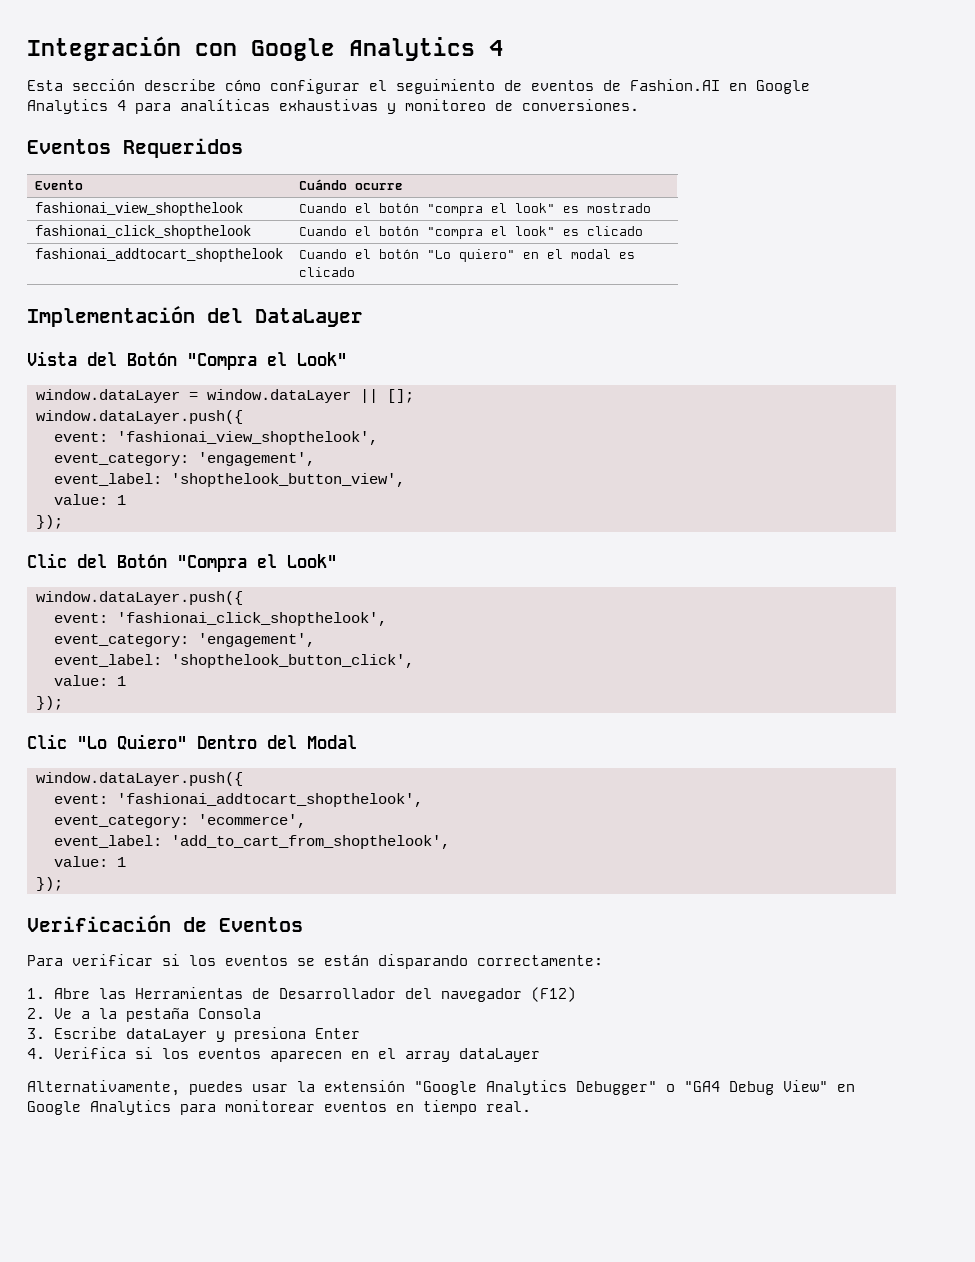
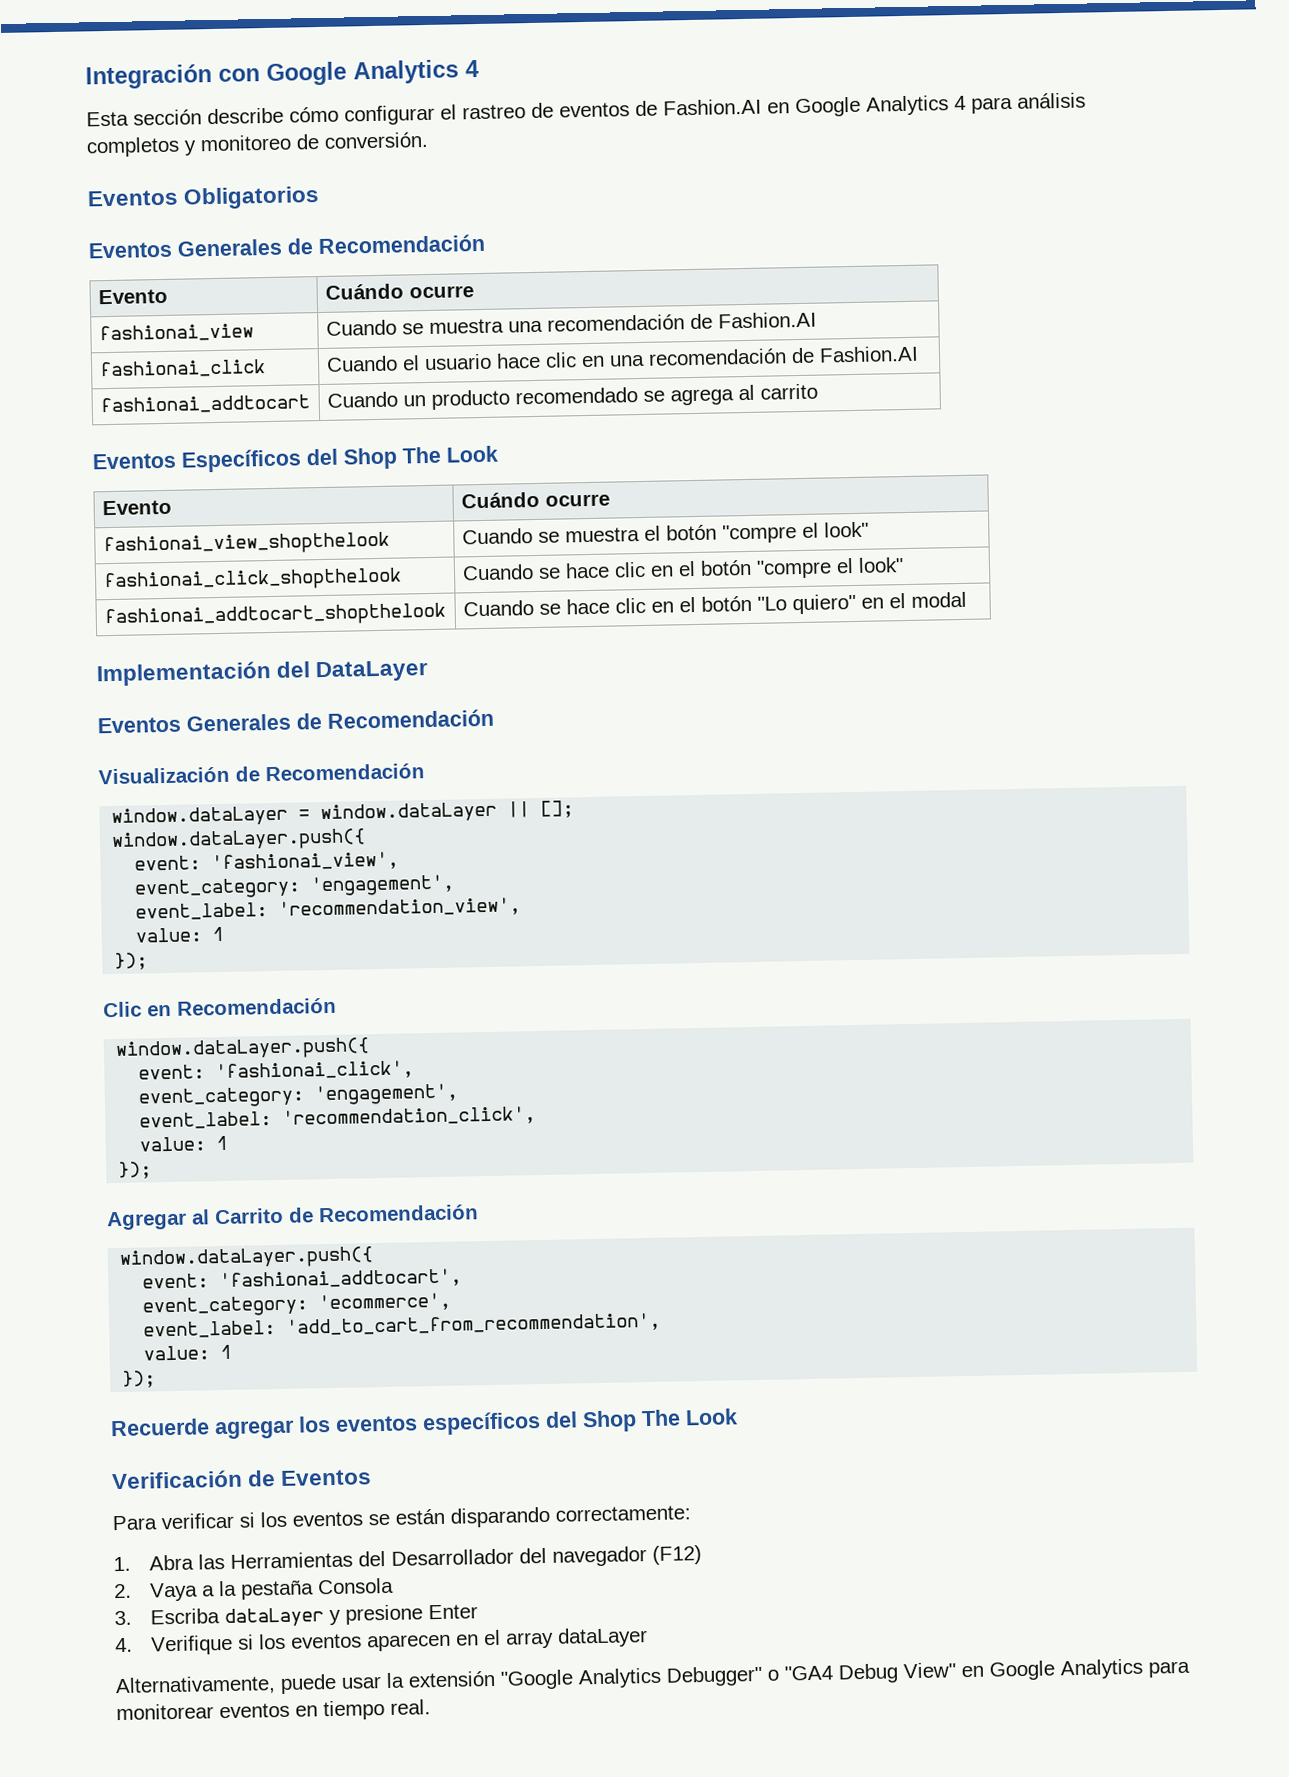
[396,79,495,94] seguimiento -> [462,104,526,120] rastreo
[180,98,378,111] analíticas exhaustivas -> [1017,92,1086,109] [86,136,180,158] análisis completos
[522,99,639,111] [27,138,243,158] conversiones. // Eventos Requeridos -> [324,131,428,149] [87,185,321,210] [88,233,485,259] [97,288,168,305] [324,283,474,300] [98,323,254,343] [325,311,817,336] [98,359,266,379] [325,345,919,372] [99,394,310,415] [326,383,818,410] [92,445,498,473] conversión. // Eventos Obligatorios // Eventos Generales de Recomendación // Evento | Cuándo ocurre // fashionai_view | Cuando se muestra una recomendación de Fashion.AI // fashionai_click | Cuando el usuario hace clic en una recomendación de Fashion.AI // fashionai_addtocart | Cuando un producto recomendado se agrega al carrito // Eventos Específicos del Shop The Look
[354,203,651,216] el botón "compra el look" es mostrado -> [537,521,869,544] se muestra el botón "compre el look"
[354,226,643,239] el botón "compra el look" es clicado -> [537,557,904,579] se hace clic en el botón "compre el look"
(347, 254) none -> [538,597,674,615] se hace clic en
[618,252,635,259] [298,267,355,277] es clicado -> (967, 599) none
[27,351,347,370] Vista del Botón "Compra el Look" -> [97,708,494,734] [98,763,425,785] Eventos Generales de Recomendación // Visualización de Recomendación
[116,431,378,445] [53,452,315,466] [53,473,405,487] [53,494,126,505] [35,515,63,529] [27,553,337,572] [35,591,243,605] [53,612,387,626] [53,633,315,647] [53,654,414,668] [53,675,126,686] [35,696,63,710] [27,734,357,750] [35,772,243,786] [53,793,423,807] 'fashionai_view_shopthelook', // event_category: 'engagement', // event_label: 'shopthelook_button_view', // value: 1 // }); // Clic del Botón "Compra el Look" // window.dataLayer.push({ // event: 'fashionai_click_shopthelook', // event_category: 'engagement', // event_label: 'shopthelook_button_click', // value: 1 // }); // Clic "Lo Quiero" Dentro del Modal // window.dataLayer.push({ // event: 'fashionai_addtocart_shopthelook', -> [211,851,400,873] [134,874,456,900] [135,897,522,921] [135,926,225,943] [114,952,149,971] [103,997,337,1018] [115,1037,371,1061] [138,1060,415,1082] [138,1083,460,1109] [139,1106,537,1130] [139,1135,229,1152] [118,1161,153,1179] [107,1204,479,1231] [119,1246,375,1270] [142,1268,463,1291] 'fashionai_view', // event_category: 'engagement', // event_label: 'recommendation_view', // value: 1 // }); // Clic en Recomendación // window.dataLayer.push({ // event: 'fashionai_click', // event_category: 'engagement', // event_label: 'recommendation_click', // value: 1 // }); // Agregar al Carrito de Recomendación // window.dataLayer.push({ // event: 'fashionai_addtocart',
[170,835,450,849] [53,856,126,867] [35,877,63,891] 'add_to_cart_from_shopthelook', // value: 1 // }); -> [286,1312,662,1337] [143,1344,233,1361] [122,1370,157,1388] [110,1408,738,1440] 'add_to_cart_from_recommendation', // value: 1 // }); // Recuerde agregar los eventos específicos del Shop The Look
[53,988,90,999] Abre -> [149,1554,195,1571] Abra
[251,988,270,999] de -> [358,1550,387,1567] del
[53,1008,72,1019] Ve -> [150,1582,199,1602] Vaya
[53,1027,117,1039] Escribe -> [150,1608,221,1625] Escriba
[233,1027,306,1042] presiona -> [345,1604,424,1625] presione
[53,1047,126,1059] Verifica -> [151,1634,234,1656] Verifique
[189,1081,243,1095] puedes -> [280,1673,337,1694] puede

